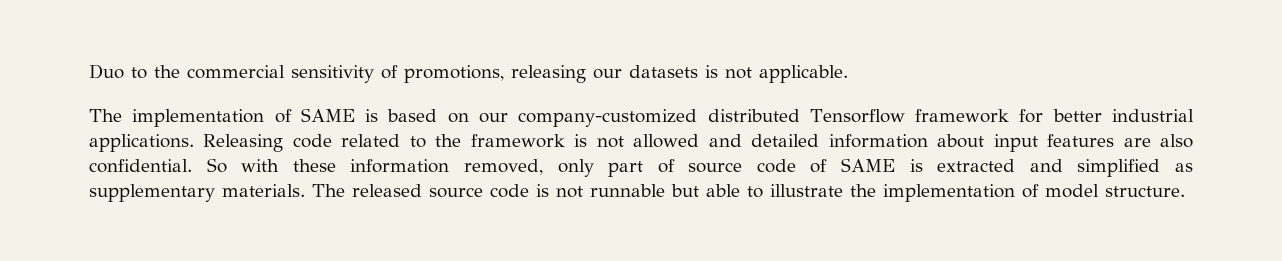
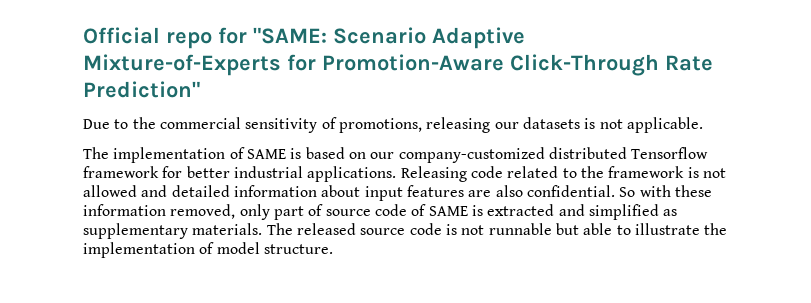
[89,64,124,79] Duo -> [83,27,525,49] [83,54,713,76] [83,81,200,98] [83,119,110,129] Official repo for "SAME: Scenario Adaptive Mixture-of-Experts for Promotion-Aware Click-Through Rate Prediction" // Due

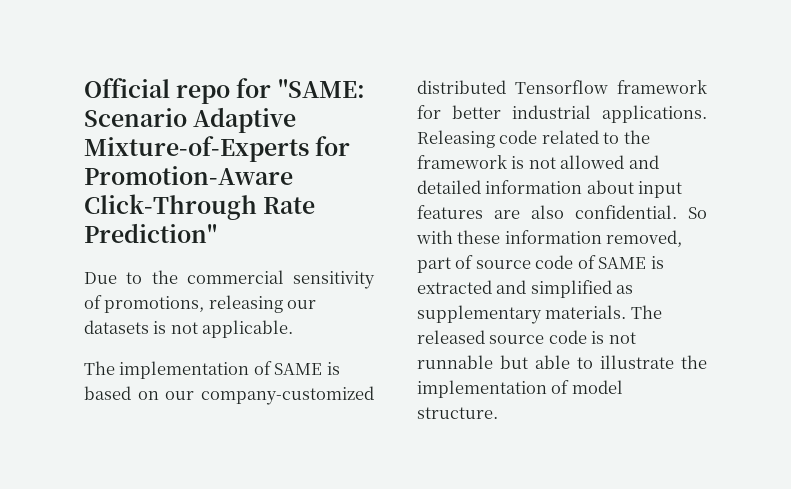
[239,204,270,220] only -> (683, 238) none

